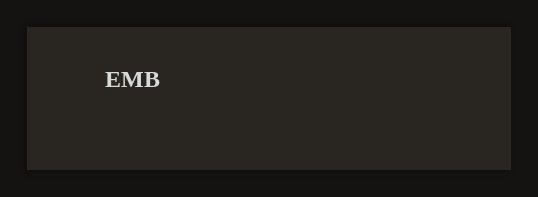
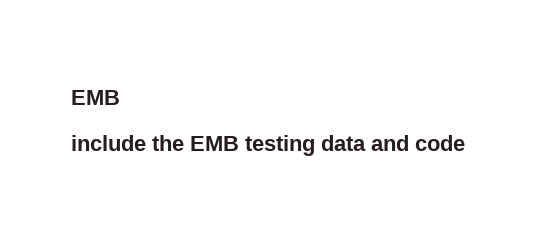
[105,72,160,87] EMB -> [71,90,120,105] [71,135,465,156] EMB // include the EMB testing data and code

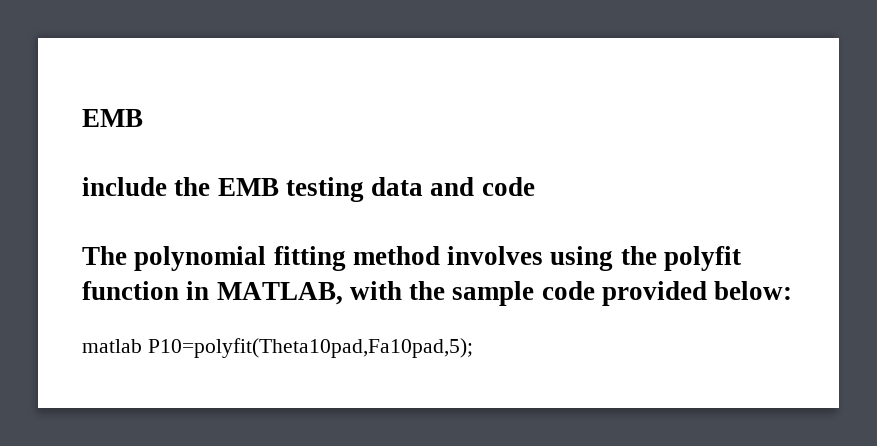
(465, 143) none -> [82,246,742,271] [82,281,793,306] [82,338,473,358] // The polynomial fitting method involves using the polyfit function in MATLAB, with the sample code provided below: // matlab P10=polyfit(Theta10pad,Fa10pad,5);

